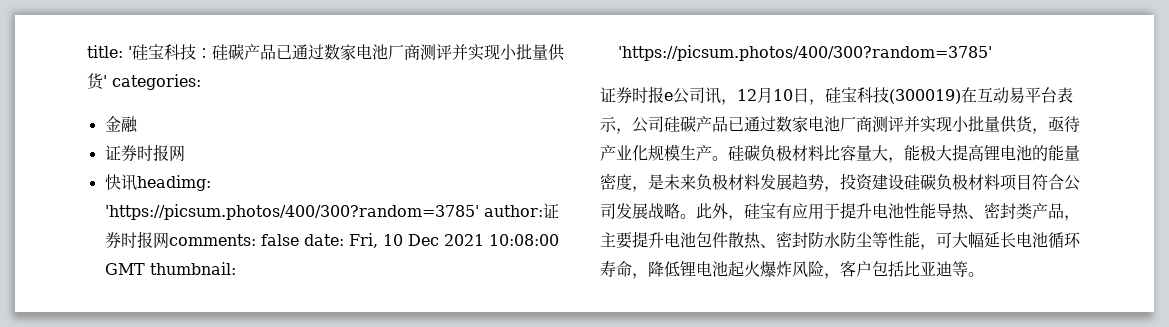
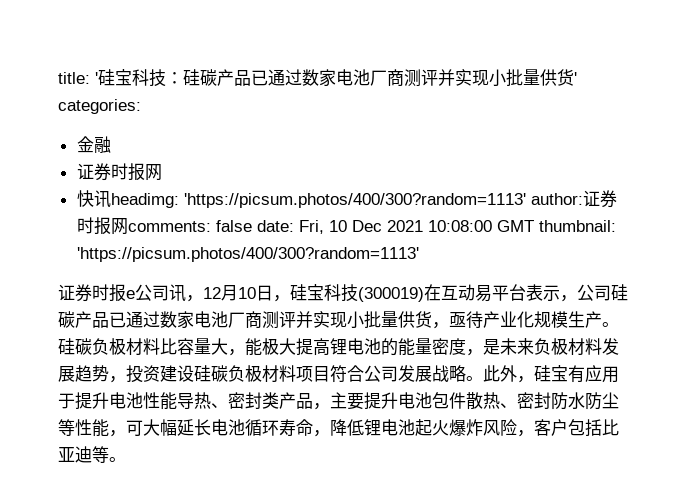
[104,204,479,220] 'https://picsum.photos/400/300?random=3785' -> [183,193,526,208] 'https://picsum.photos/400/300?random=1113'
[617,45,992,61] 'https://picsum.photos/400/300?random=3785' -> [76,247,419,262] 'https://picsum.photos/400/300?random=1113'

